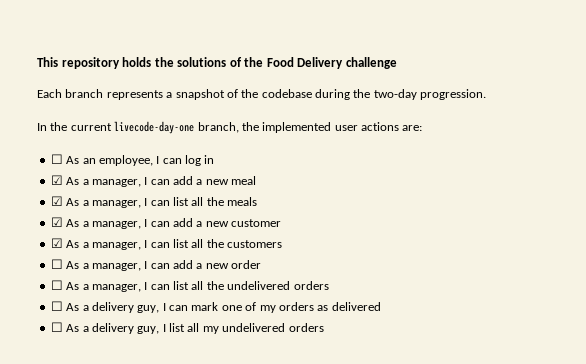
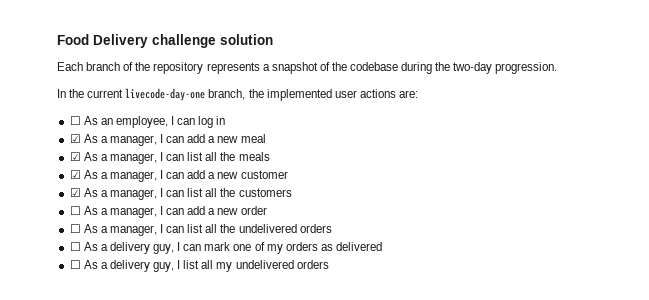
[37,57,264,69] This repository holds the solutions of the -> (57, 39) none
(397, 63) none -> [220,34,273,45] solution
(104, 93) none -> [123,62,204,74] of the repository

